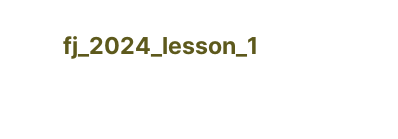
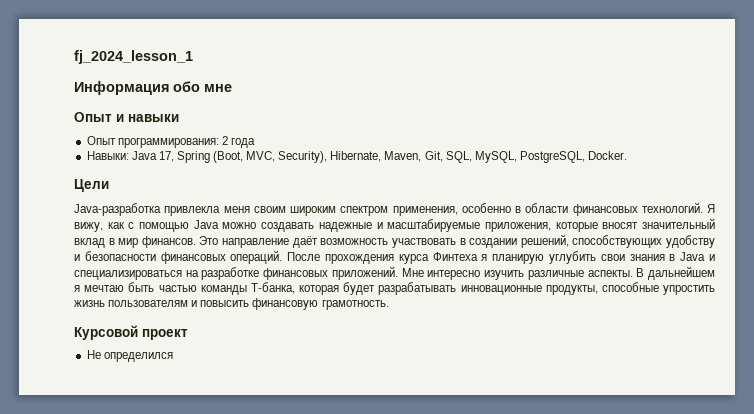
(258, 47) none -> [74,81,232,95] [74,112,179,122] [86,136,255,148] [86,151,628,163] [74,179,109,192] [74,202,715,216] [74,218,715,232] [74,234,716,248] [74,250,715,264] [74,266,716,280] [74,282,715,295] [74,298,389,310] [74,325,188,340] [86,350,173,362] // Информация обо мне // Опыт и навыки // Опыт программирования: 2 года // Навыки: Java 17, Spring (Boot, MVC, Security), Hibernate, Maven, Git, SQL, MySQL, PostgreSQL, Docker. // Цели // Java-разработка привлекла меня своим широким спектром применения, особенно в области финансовых технологий. Я вижу, как с помощью Java можно создавать надежные и масштабируемые приложения, которые вносят значительный вклад в мир финансов. Это направление даёт возможность участвовать в создании решений, способствующих удобству и безопасности финансовых операций. После прохождения курса Финтеха я планирую углубить свои знания в Java и специализироваться на разработке финансовых приложений. Мне интересно изучить различные аспекты. В дальнейшем я мечтаю быть частью команды Т-банка, которая будет разрабатывать инновационные продукты, способные упростить жизнь пользователям и повысить финансовую грамотность. // Курсовой проект // Не определился

